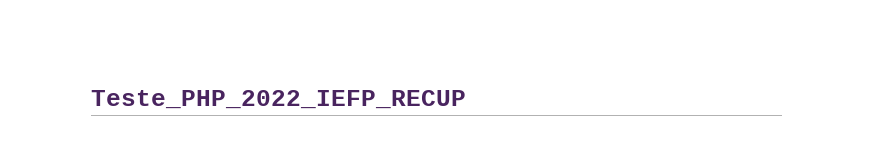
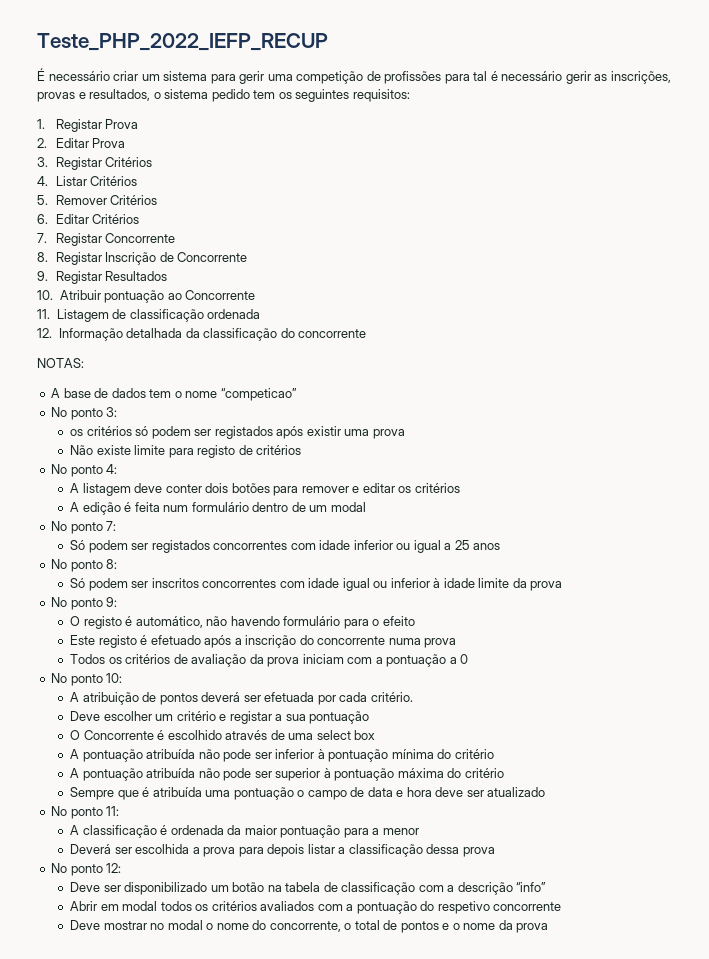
(466, 99) none -> [37,68,671,84] [37,89,410,102] [37,119,139,132] [37,138,126,148] [37,157,153,170] [37,176,138,186] [37,195,158,205] [37,214,140,224] [37,233,176,246] [37,252,248,265] [37,271,168,284] [37,290,256,303] [37,309,261,322] [37,328,367,341] [37,358,84,368] [51,388,297,401] [51,407,118,420] [69,426,405,439] [69,445,302,458] [51,464,118,477] [69,483,460,496] [69,502,366,515] [51,521,117,534] [69,540,501,553] [51,559,118,572] [69,578,563,591] [51,597,118,610] [69,616,415,629] [69,635,457,648] [69,654,469,667] [51,673,123,686] [69,692,413,705] [69,711,370,724] [69,730,376,740] [69,749,494,762] [69,768,504,781] [69,787,546,800] [51,806,120,819] [69,825,419,838] [69,844,495,857] [51,863,122,876] [69,882,547,895] [69,901,562,914] [69,920,549,933] // É necessário criar um sistema para gerir uma competição de profissões para tal é necessário gerir as inscrições, provas e resultados, o sistema pedido tem os seguintes requisitos: // 1. Registar Prova // 2. Editar Prova // 3. Registar Critérios // 4. Listar Critérios // 5. Remover Critérios // 6. Editar Critérios // 7. Registar Concorrente // 8. Registar Inscrição de Concorrente // 9. Registar Resultados // 10. Atribuir pontuação ao Concorrente // 11. Listagem de classificação ordenada // 12. Informação detalhada da classificação do concorrente // NOTAS: // A base de dados tem o nome “competicao” // No ponto 3: // os critérios só podem ser registados após existir uma prova // Não existe limite para registo de critérios // No ponto 4: // A listagem deve conter dois botões para remover e editar os critérios // A edição é feita num formulário dentro de um modal // No ponto 7: // Só podem ser registados concorrentes com idade inferior ou igual a 25 anos // No ponto 8: // Só podem ser inscritos concorrentes com idade igual ou inferior à idade limite da prova // No ponto 9: // O registo é automático, não havendo formulário para o efeito // Este registo é efetuado após a inscrição do concorrente numa prova // Todos os critérios de avaliação da prova iniciam com a pontuação a 0 // No ponto 10: // A atribuição de pontos deverá ser efetuada por cada critério. // Deve escolher um critério e registar a sua pontuação // O Concorrente é escolhido através de uma select box // A pontuação atribuída não pode ser inferior à pontuação mínima do critério // A pontuação atribuída não pode ser superior à pontuação máxima do critério // Sempre que é atribuída uma pontuação o campo de data e hora deve ser atualizado // No ponto 11: // A classificação é ordenada da maior pontuação para a menor // Deverá ser escolhida a prova para depois listar a classificação dessa prova // No ponto 12: // Deve ser disponibilizado um botão na tabela de classificação com a descrição “info” // Abrir em modal todos os critérios avaliados com a pontuação do respetivo concorrente // Deve mostrar no modal o nome do concorrente, o total de pontos e o nome da prova

